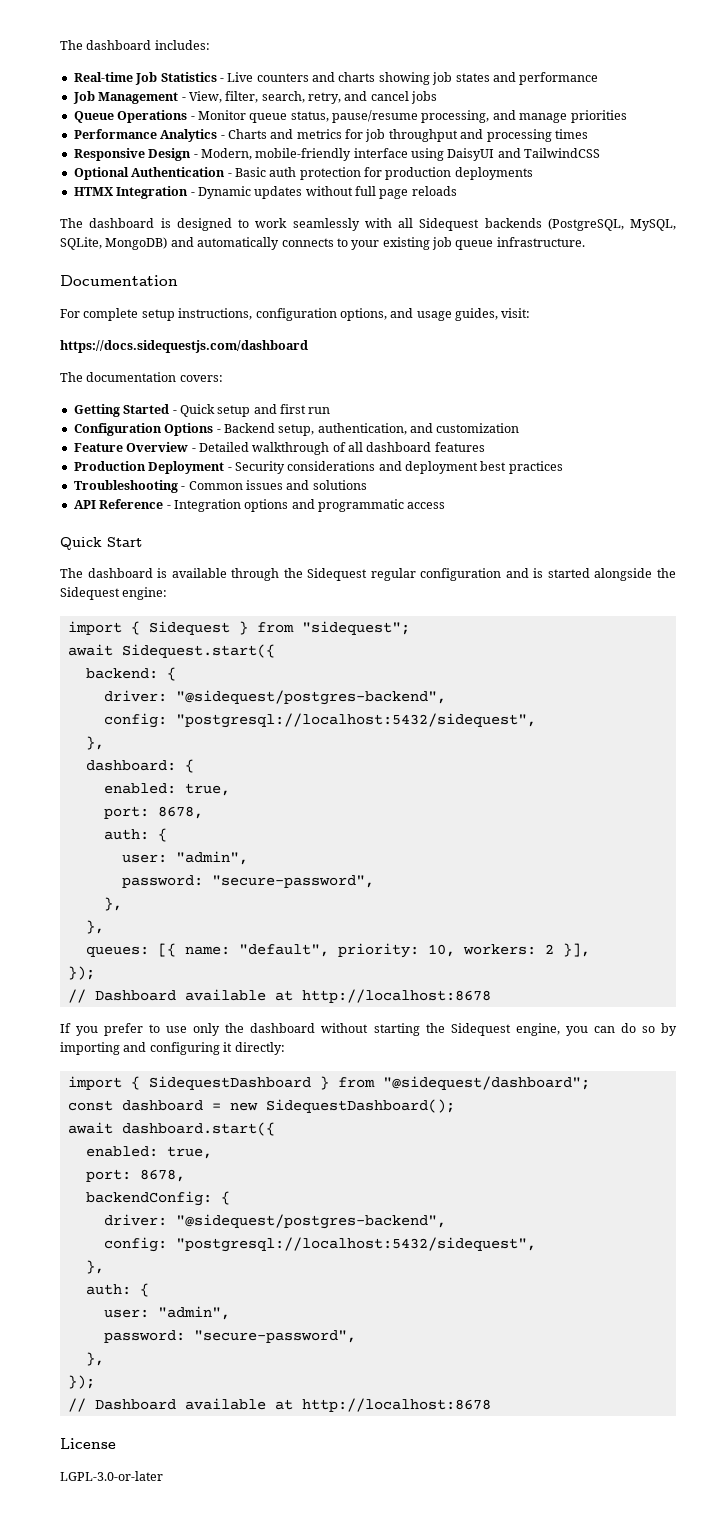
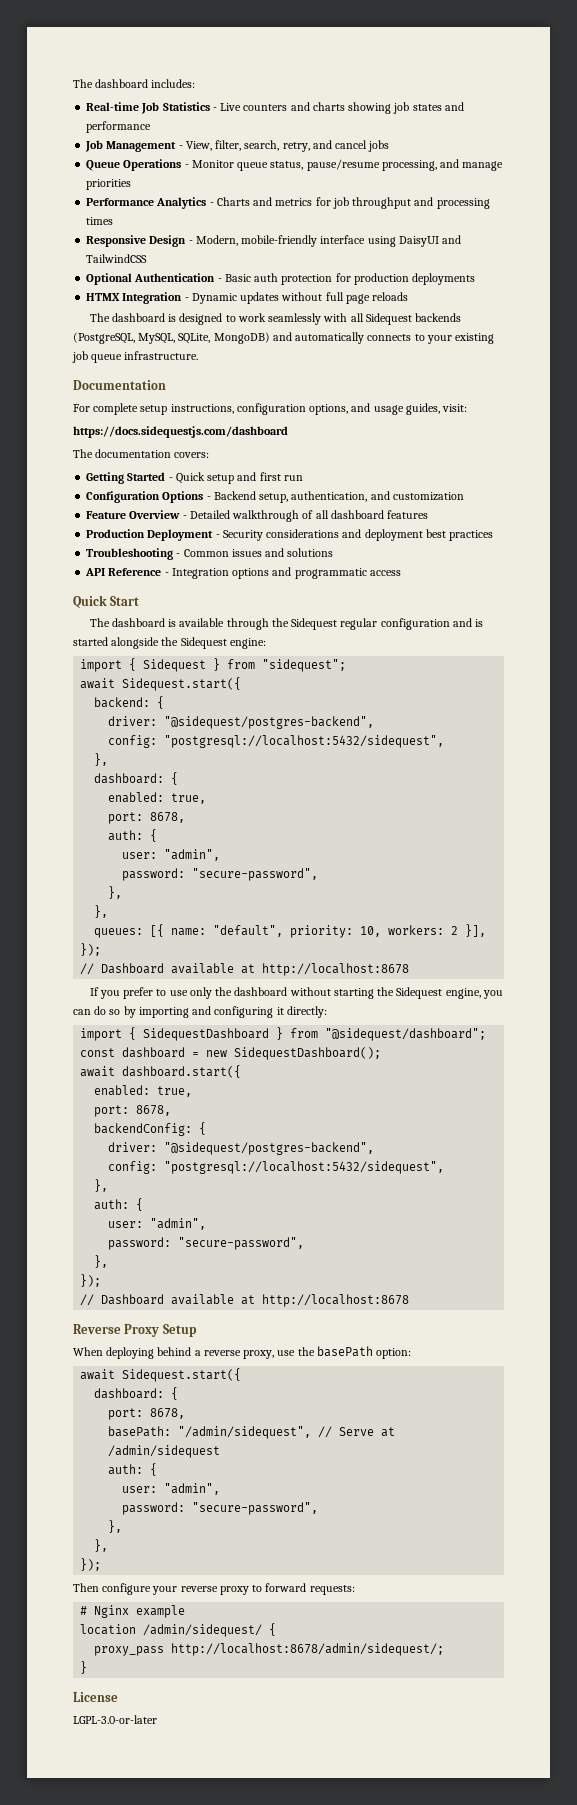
(491, 1405) none -> [73,1324,197,1337] [73,1346,412,1359] [80,1368,242,1382] [94,1387,179,1400] [108,1408,186,1420] [108,1426,396,1439] [108,1445,221,1458] [108,1463,158,1476] [122,1483,221,1495] [122,1502,319,1515] [108,1520,123,1533] [94,1539,109,1552] [80,1558,102,1571] [73,1583,355,1595] [80,1605,186,1618] [80,1623,277,1637] [94,1643,445,1656] [80,1661,88,1674] // Reverse Proxy Setup // When deploying behind a reverse proxy, use the basePath option: // await Sidequest.start({ // dashboard: { // port: 8678, // basePath: "/admin/sidequest", // Serve at /admin/sidequest // auth: { // user: "admin", // password: "secure-password", // }, // }, // }); // Then configure your reverse proxy to forward requests: // # Nginx example // location /admin/sidequest/ { // proxy_pass http://localhost:8678/admin/sidequest/; // }

